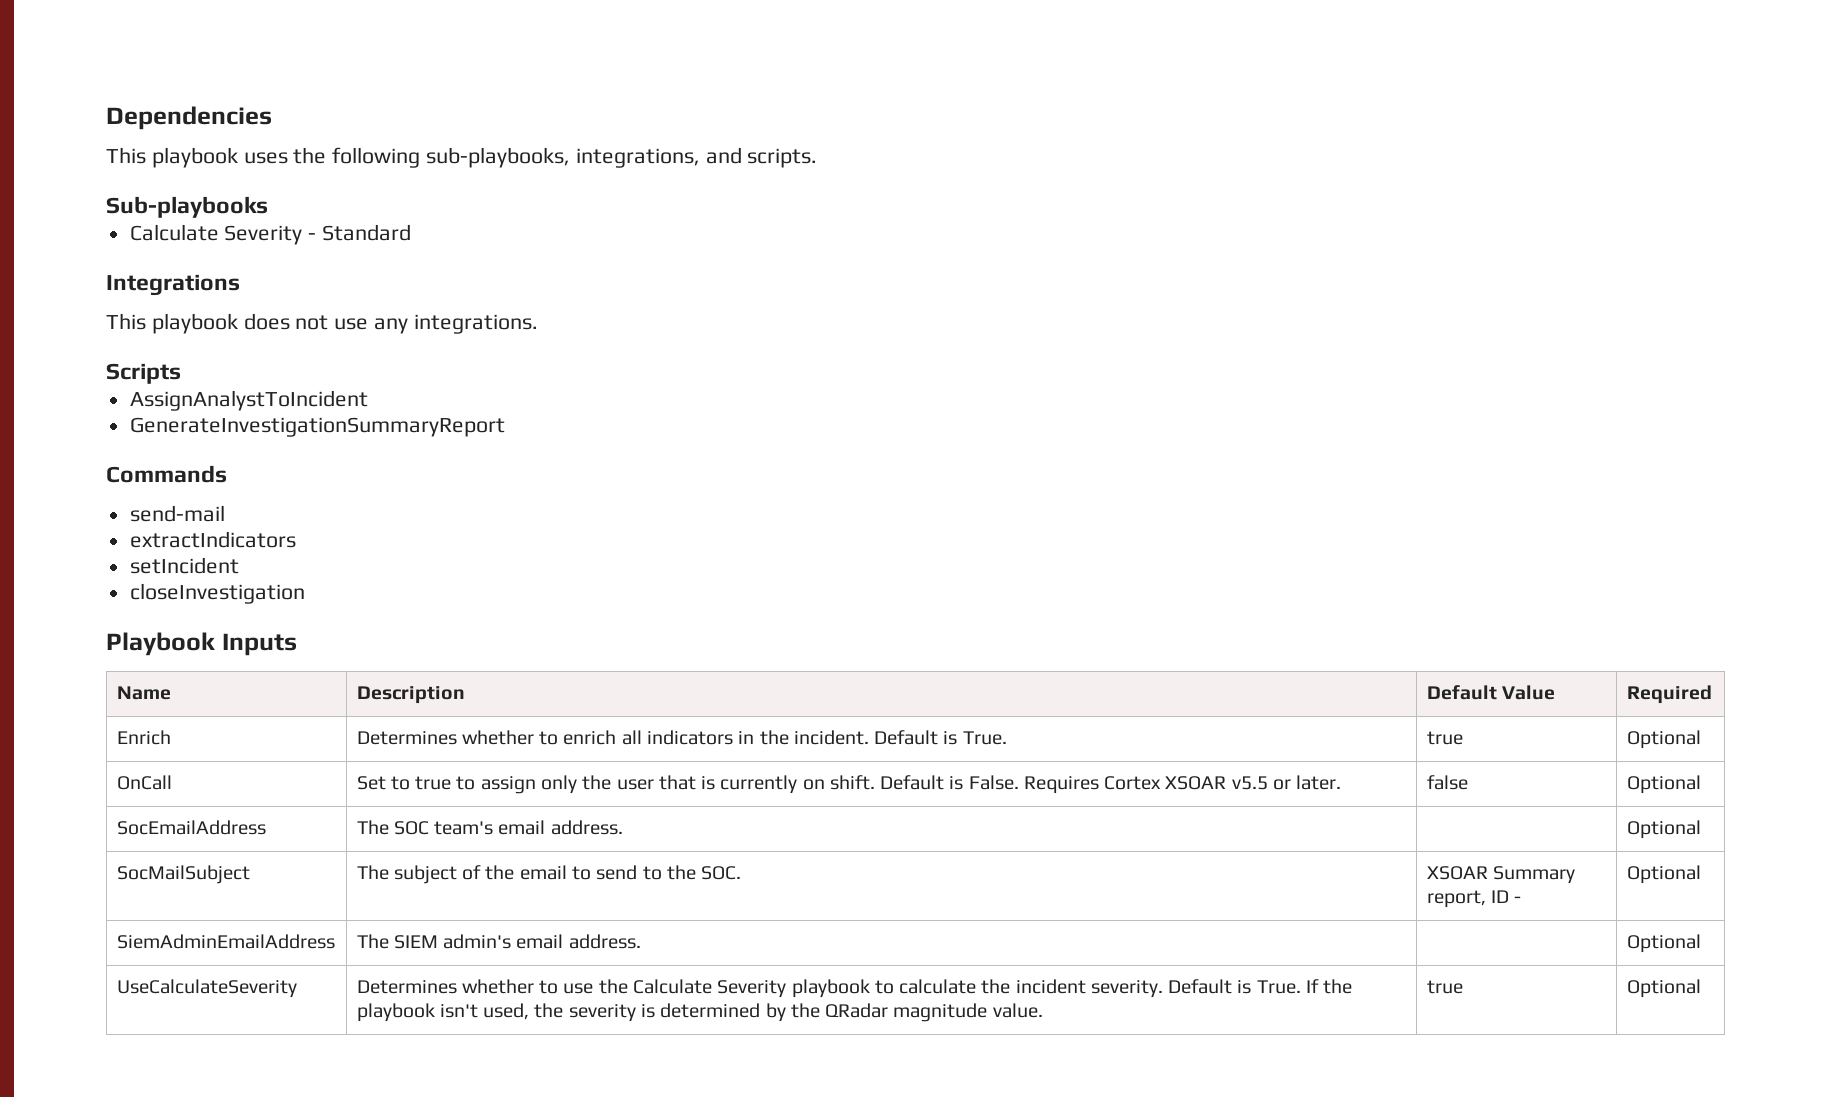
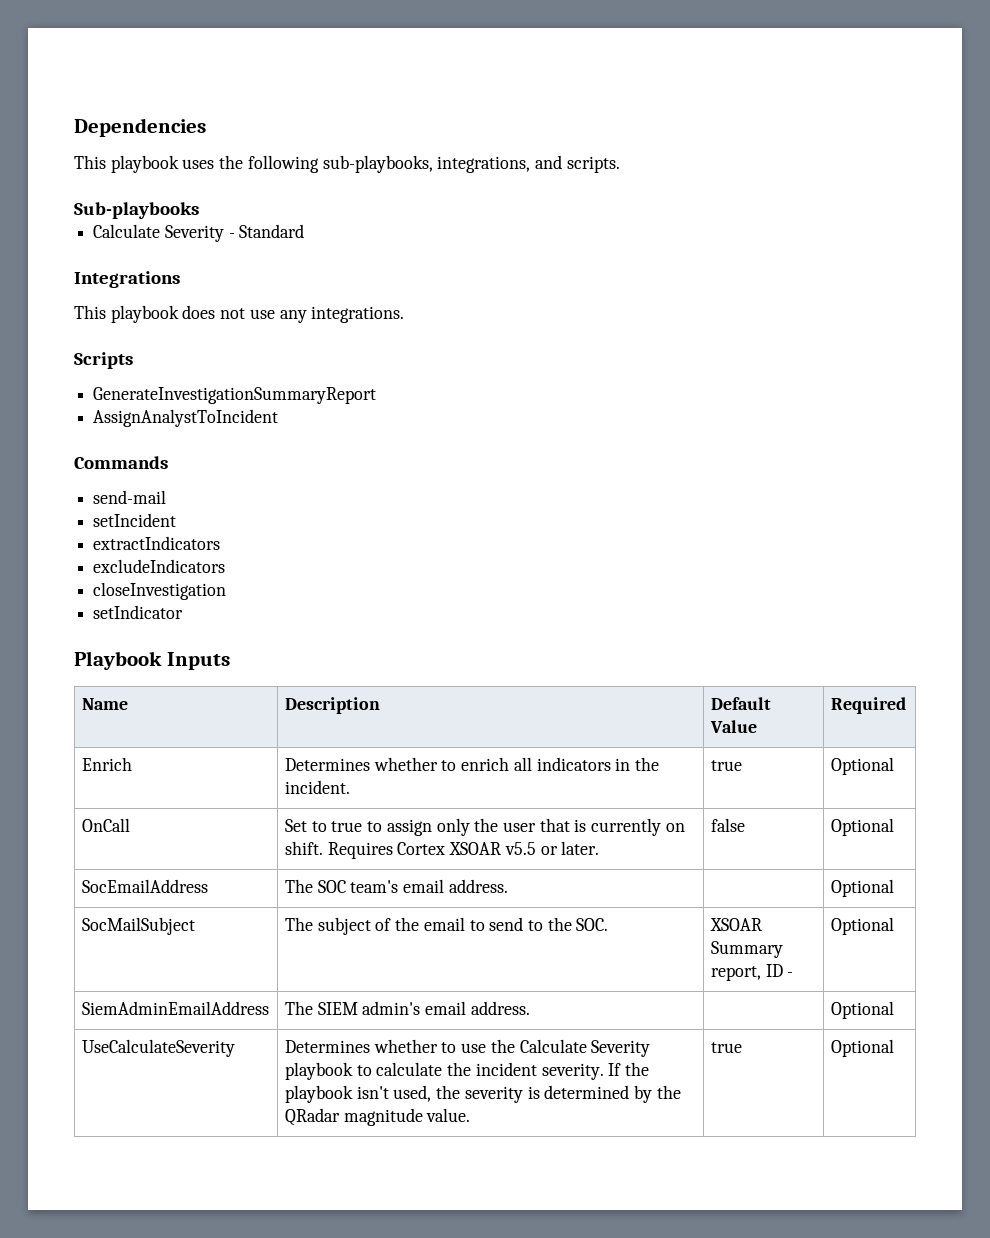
(181, 373) none -> [93,387,377,404] // GenerateInvestigationSummaryReport
[129,417,505,437] // GenerateInvestigationSummaryReport -> (279, 418) none
(225, 513) none -> [93,513,177,527] // setIncident
[129,557,239,574] setIncident -> [93,559,226,573] excludeIndicators
(305, 593) none -> [93,605,184,619] // setIndicator
[874,730,1007,745] Default is True. -> (350, 787) none
[880,775,1019,790] Default is False. -> (323, 848) none
[1168,979,1301,994] Default is True. -> (604, 1071) none

